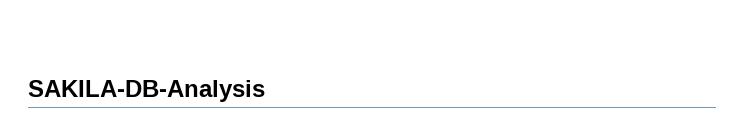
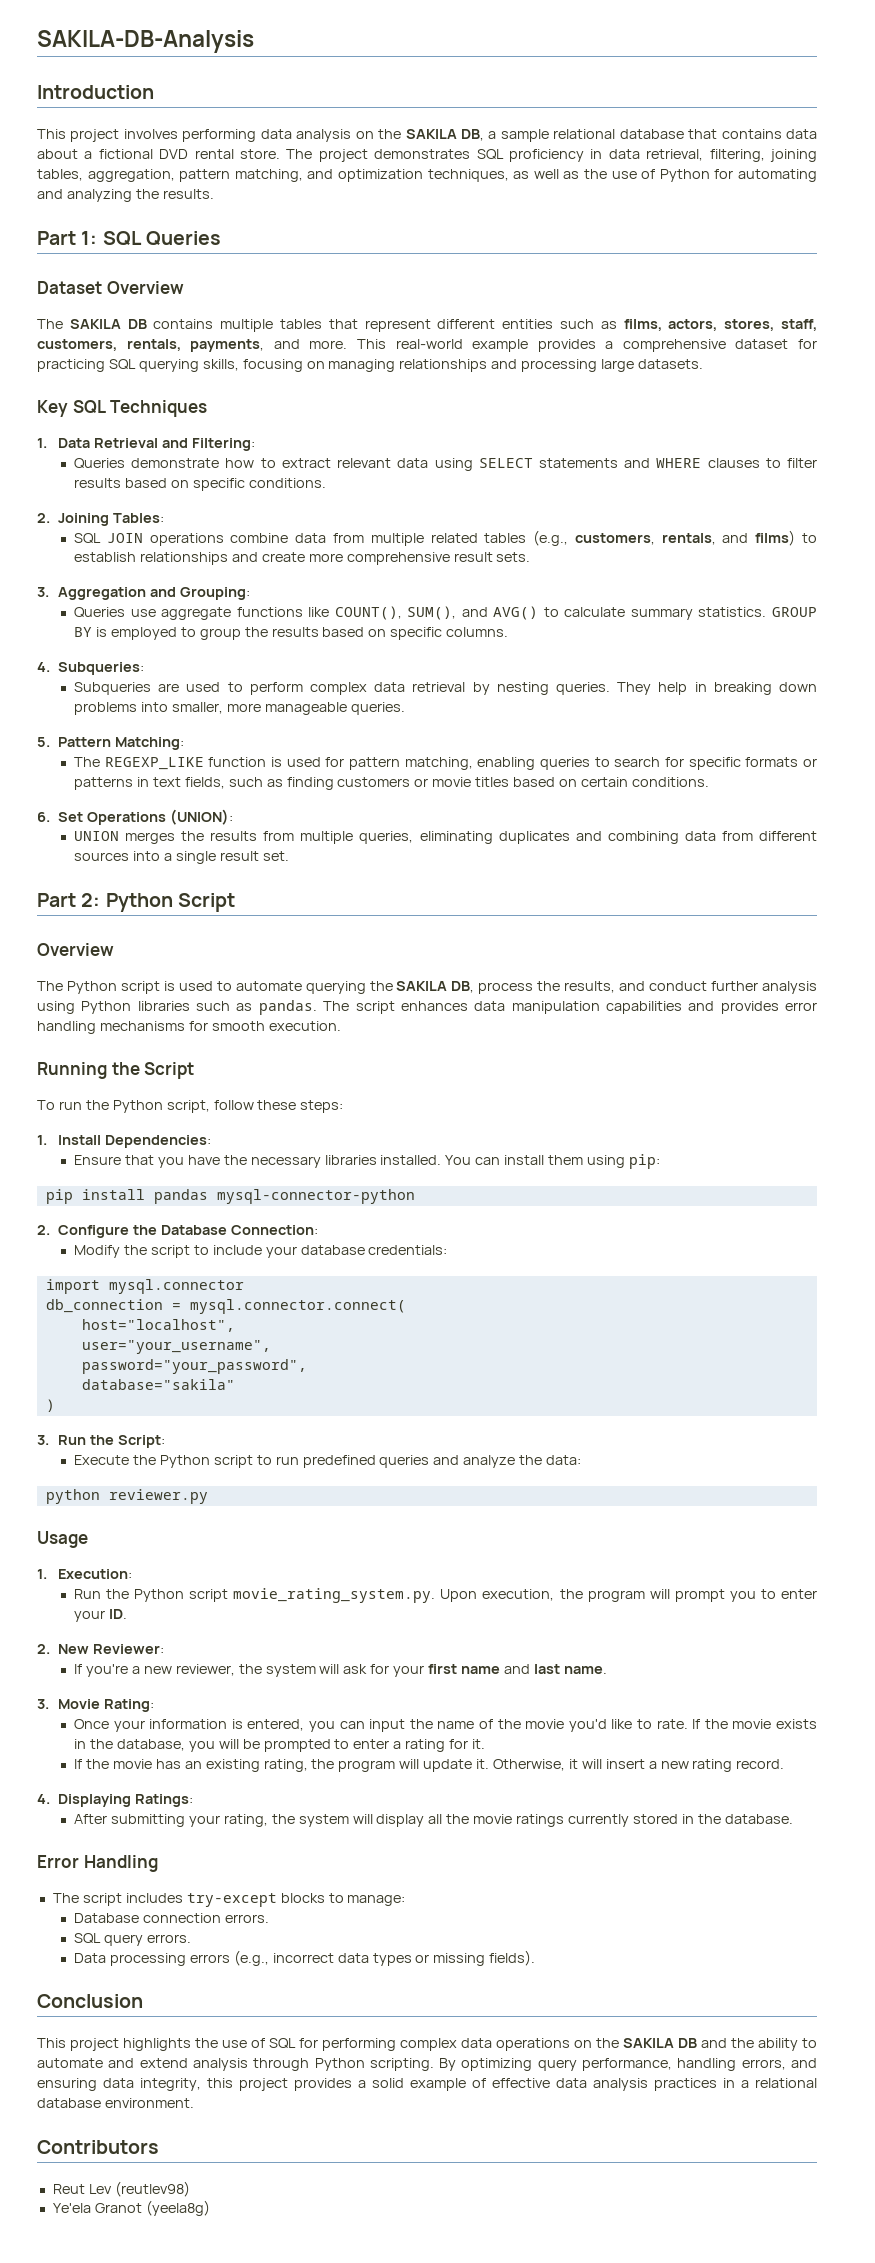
(265, 91) none -> [37,85,154,99] [37,129,817,142] [37,149,817,162] [37,169,818,182] [37,189,214,202] [37,231,221,246] [37,281,184,294] [37,319,817,332] [37,339,817,352] [37,359,704,372] [37,400,208,417] [37,438,255,451] [74,458,818,471] [74,478,326,491] [37,513,164,526] [74,530,818,546] [74,552,531,565] [37,587,250,600] [74,606,817,620] [74,627,509,640] [37,662,145,675] [74,682,817,695] [74,702,405,715] [37,737,184,750] [74,757,818,770] [74,777,709,790] [37,809,233,825] [74,831,818,844] [74,851,289,864] [37,893,235,912] [37,943,114,956] [37,981,818,994] [37,1000,817,1015] [37,1021,341,1034] [37,1062,195,1079] [37,1100,344,1113] [37,1135,211,1148] [74,1154,660,1169] [45,1189,415,1204] [37,1225,318,1238] [74,1245,448,1258] [45,1279,244,1294] [45,1299,406,1314] [81,1319,235,1332] [81,1340,271,1354] [81,1359,307,1374] [81,1379,235,1390] [45,1399,55,1412] [37,1435,165,1448] [74,1455,582,1468] [45,1489,208,1504] [37,1531,88,1548] [37,1569,133,1579] [74,1588,818,1603] [74,1609,127,1622] [37,1644,164,1654] [74,1664,607,1677] [37,1699,154,1712] [74,1719,818,1732] [74,1739,485,1752] [74,1759,785,1772] [37,1794,193,1807] [74,1814,793,1827] [37,1855,158,1872] [52,1893,406,1907] [74,1913,269,1923] [74,1933,191,1946] [74,1950,536,1966] [37,1994,143,2008] [37,2038,817,2051] [37,2058,817,2071] [37,2078,817,2091] [37,2098,194,2108] [37,2140,159,2154] [52,2181,190,2197] [52,2200,210,2216] // Introduction // This project involves performing data analysis on the SAKILA DB, a sample relational database that contains data about a fictional DVD rental store. The project demonstrates SQL proficiency in data retrieval, filtering, joining tables, aggregation, pattern matching, and optimization techniques, as well as the use of Python for automating and analyzing the results. // Part 1: SQL Queries // Dataset Overview // The SAKILA DB contains multiple tables that represent different entities such as films, actors, stores, staff, customers, rentals, payments, and more. This real-world example provides a comprehensive dataset for practicing SQL querying skills, focusing on managing relationships and processing large datasets. // Key SQL Techniques // 1. Data Retrieval and Filtering: // Queries demonstrate how to extract relevant data using SELECT statements and WHERE clauses to filter results based on specific conditions. // 2. Joining Tables: // SQL JOIN operations combine data from multiple related tables (e.g., customers, rentals, and films) to establish relationships and create more comprehensive result sets. // 3. Aggregation and Grouping: // Queries use aggregate functions like COUNT(), SUM(), and AVG() to calculate summary statistics. GROUP BY is employed to group the results based on specific columns. // 4. Subqueries: // Subqueries are used to perform complex data retrieval by nesting queries. They help in breaking down problems into smaller, more manageable queries. // 5. Pattern Matching: // The REGEXP_LIKE function is used for pattern matching, enabling queries to search for specific formats or patterns in text fields, such as finding customers or movie titles based on certain conditions. // 6. Set Operations (UNION): // UNION merges the results from multiple queries, eliminating duplicates and combining data from different sources into a single result set. // Part 2: Python Script // Overview // The Python script is used to automate querying the SAKILA DB, process the results, and conduct further analysis using Python libraries such as pandas. The script enhances data manipulation capabilities and provides error handling mechanisms for smooth execution. // Running the Script // To run the Python script, follow these steps: // 1. Install Dependencies: // Ensure that you have the necessary libraries installed. You can install them using pip: // pip install pandas mysql-connector-python // 2. Configure the Database Connection: // Modify the script to include your database credentials: // import mysql.connector // db_connection = mysql.connector.connect( // host="localhost", // user="your_username", // password="your_password", // database="sakila" // ) // 3. Run the Script: // Execute the Python script to run predefined queries and analyze the data: // python reviewer.py // Usage // 1. Execution: // Run the Python script movie_rating_system.py. Upon execution, the program will prompt you to enter your ID. // 2. New Reviewer: // If you're a new reviewer, the system will ask for your first name and last name. // 3. Movie Rating: // Once your information is entered, you can input the name of the movie you'd like to rate. If the movie exists in the database, you will be prompted to enter a rating for it. // If the movie has an existing rating, the program will update it. Otherwise, it will insert a new rating record. // 4. Displaying Ratings: // After submitting your rating, the system will display all the movie ratings currently stored in the database. // Error Handling // The script includes try-except blocks to manage: // Database connection errors. // SQL query errors. // Data processing errors (e.g., incorrect data types or missing fields). // Conclusion // This project highlights the use of SQL for performing complex data operations on the SAKILA DB and the ability to automate and extend analysis through Python scripting. By optimizing query performance, handling errors, and ensuring data integrity, this project provides a solid example of effective data analysis practices in a relational database environment. // Contributors // Reut Lev (reutlev98) // Ye'ela Granot (yeela8g)

